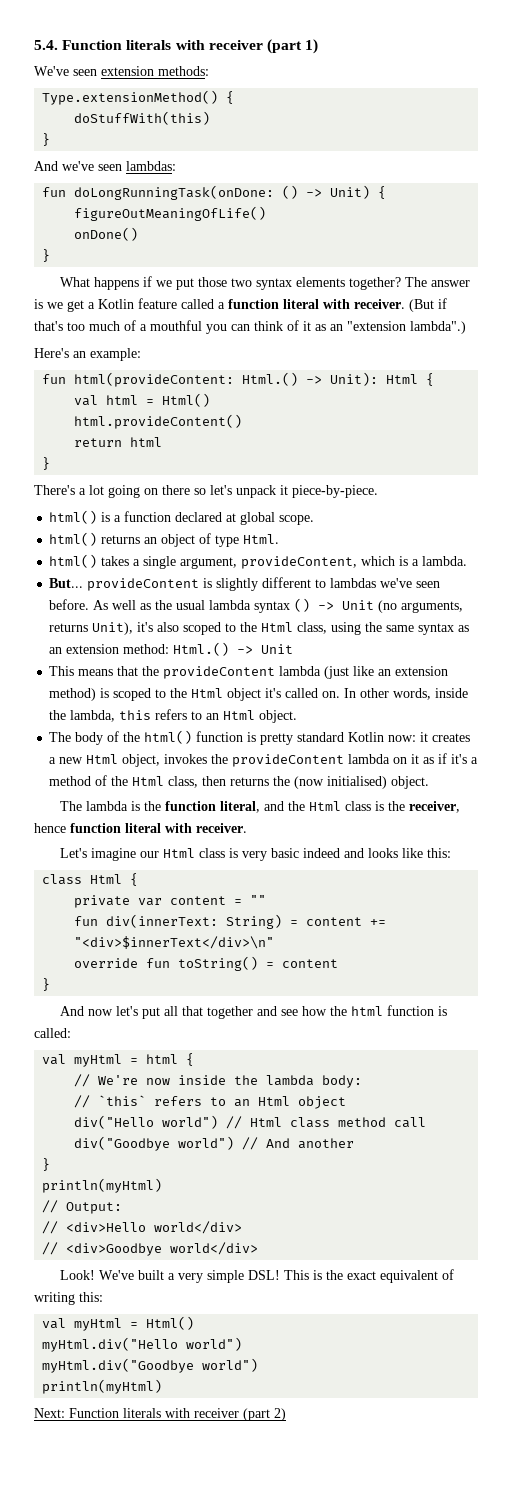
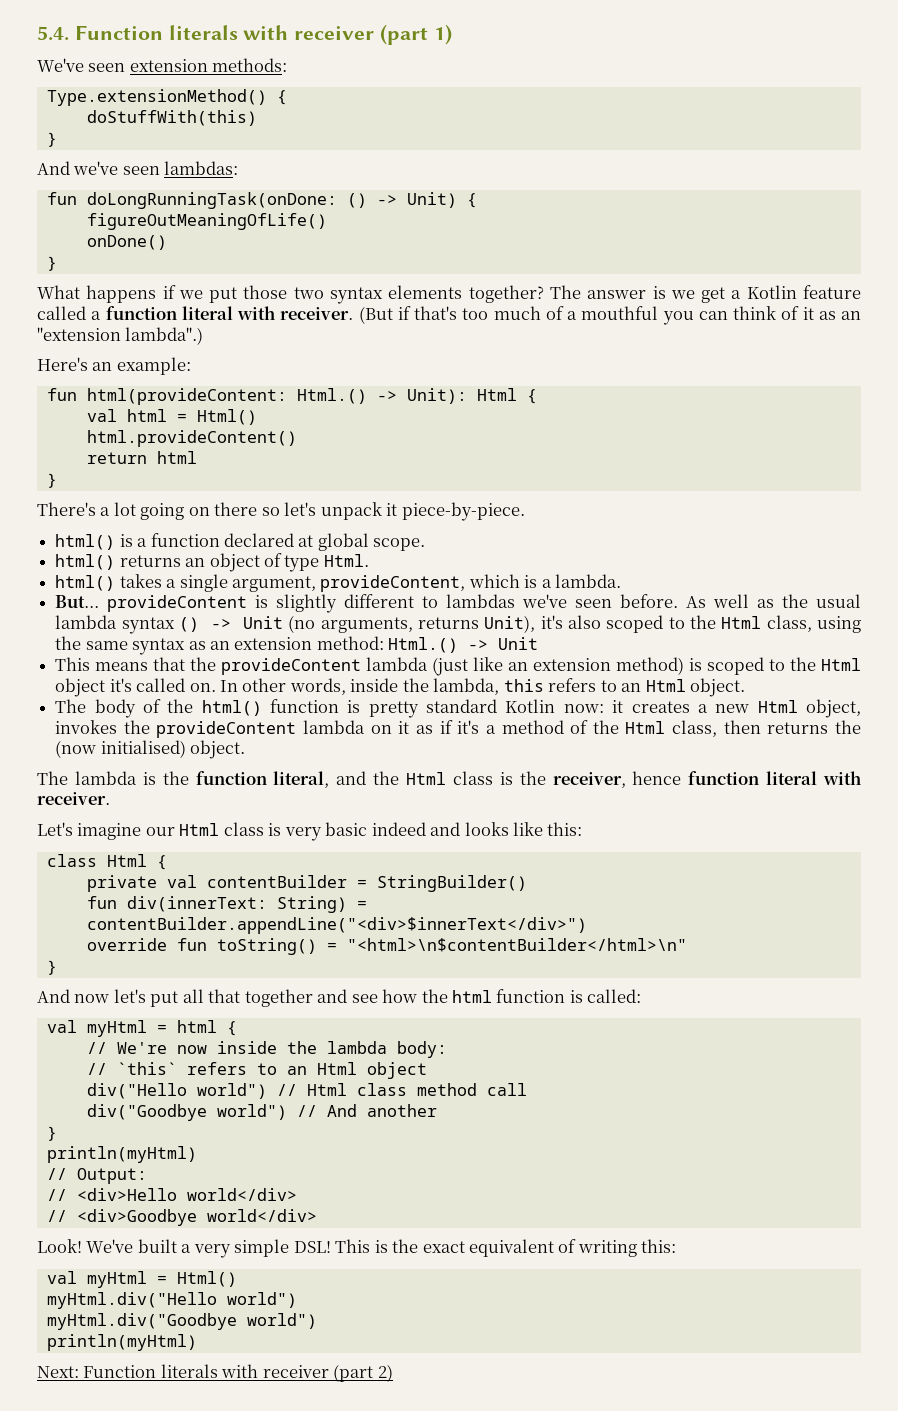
[138,895,267,906] var content = "" -> [166,875,527,892] val contentBuilder = StringBuilder()
[306,917,387,926] [74,936,275,949] content += "<div>$innerText</div>\n" -> [86,917,587,934] contentBuilder.appendLine("<div>$innerText</div>")
[282,959,339,968] content -> [346,938,687,952] "<html>\n$contentBuilder</html>\n"

